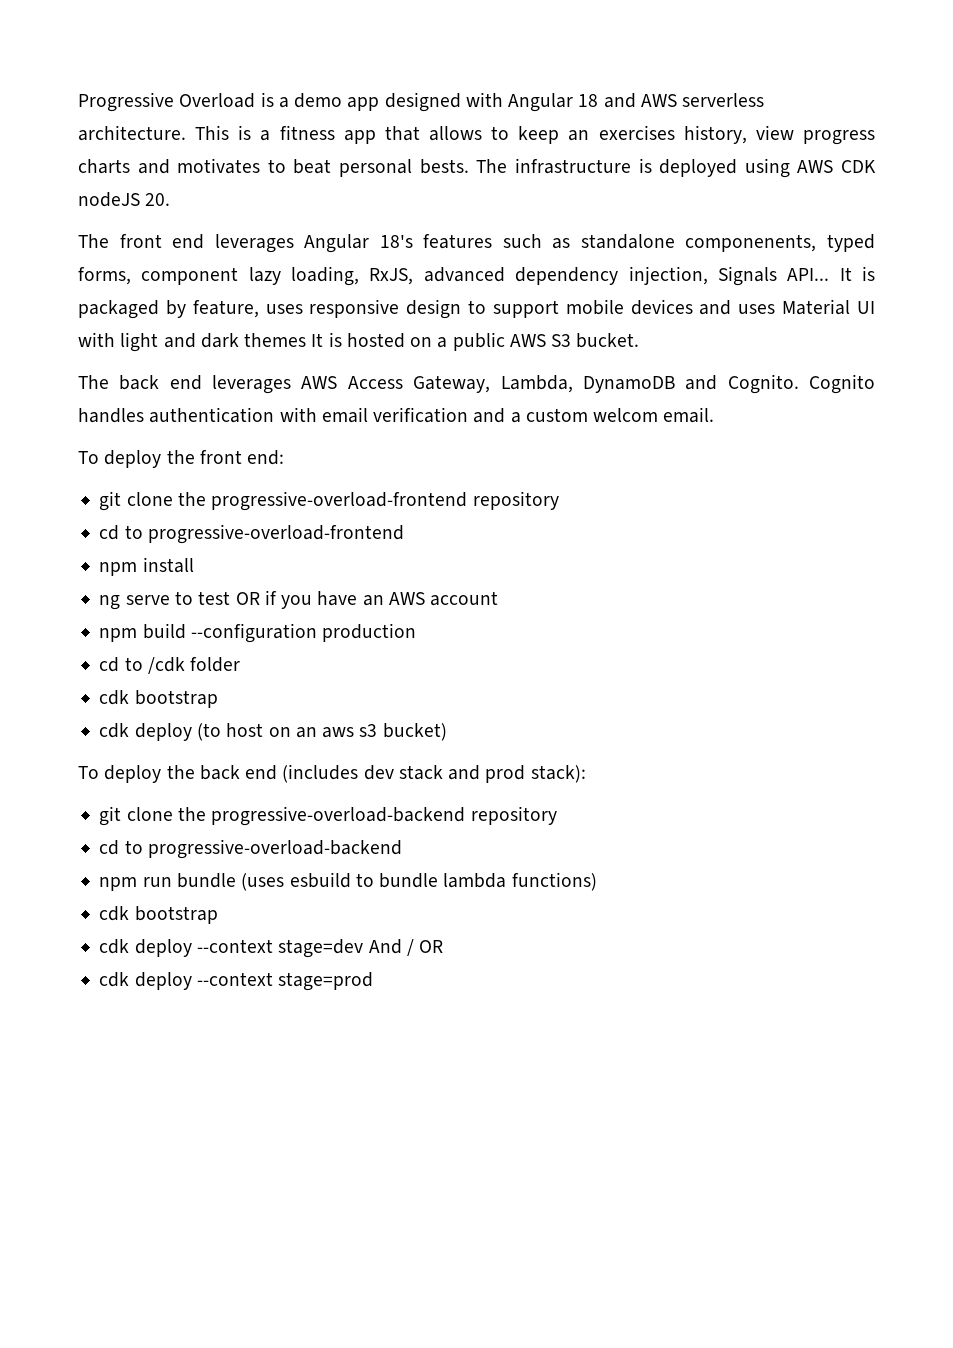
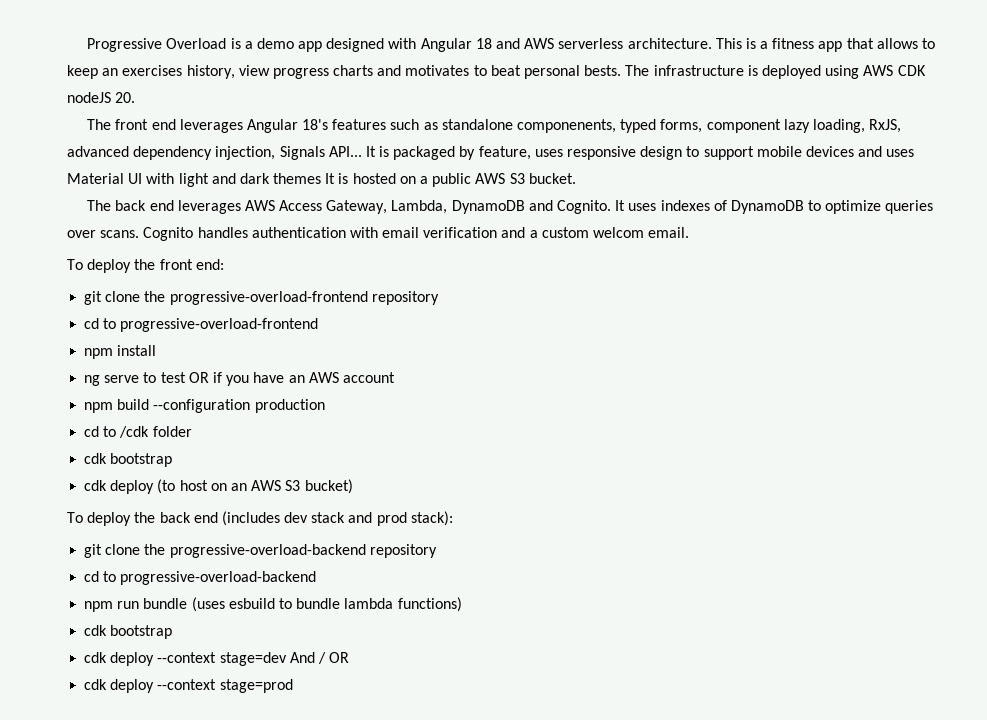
(799, 384) none -> [615,200,934,214] [67,230,140,238] It uses indexes of DynamoDB to optimize queries over scans.
[322,724,378,738] aws s3 -> [251,480,301,491] AWS S3

